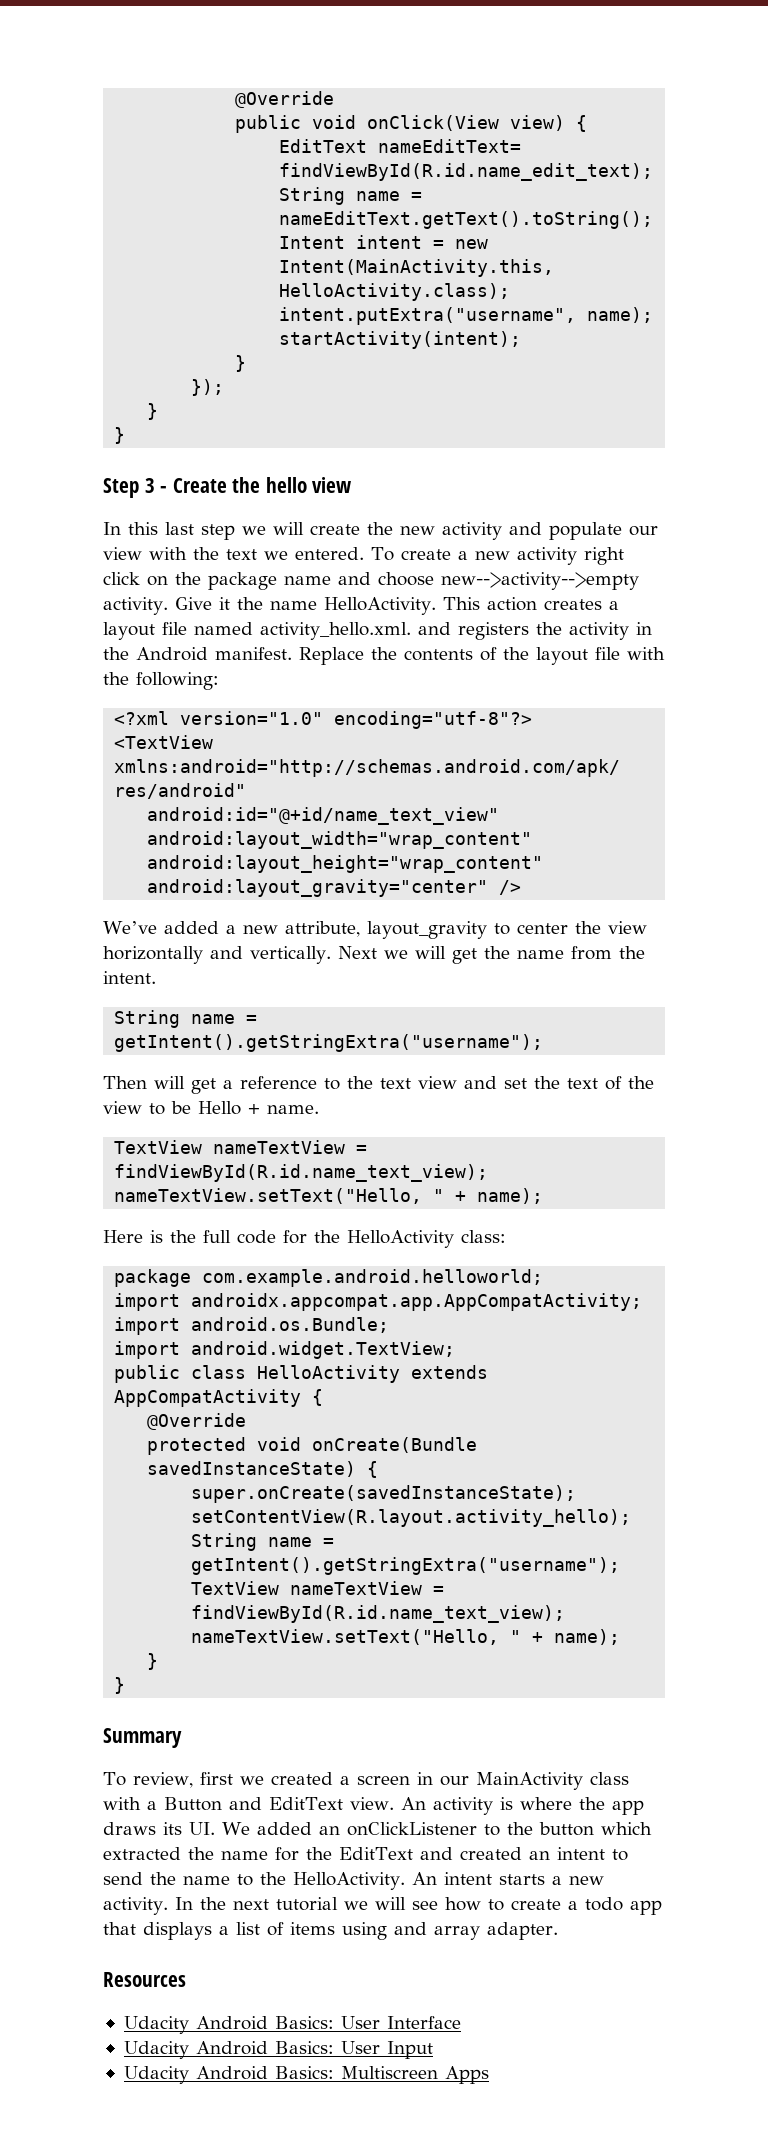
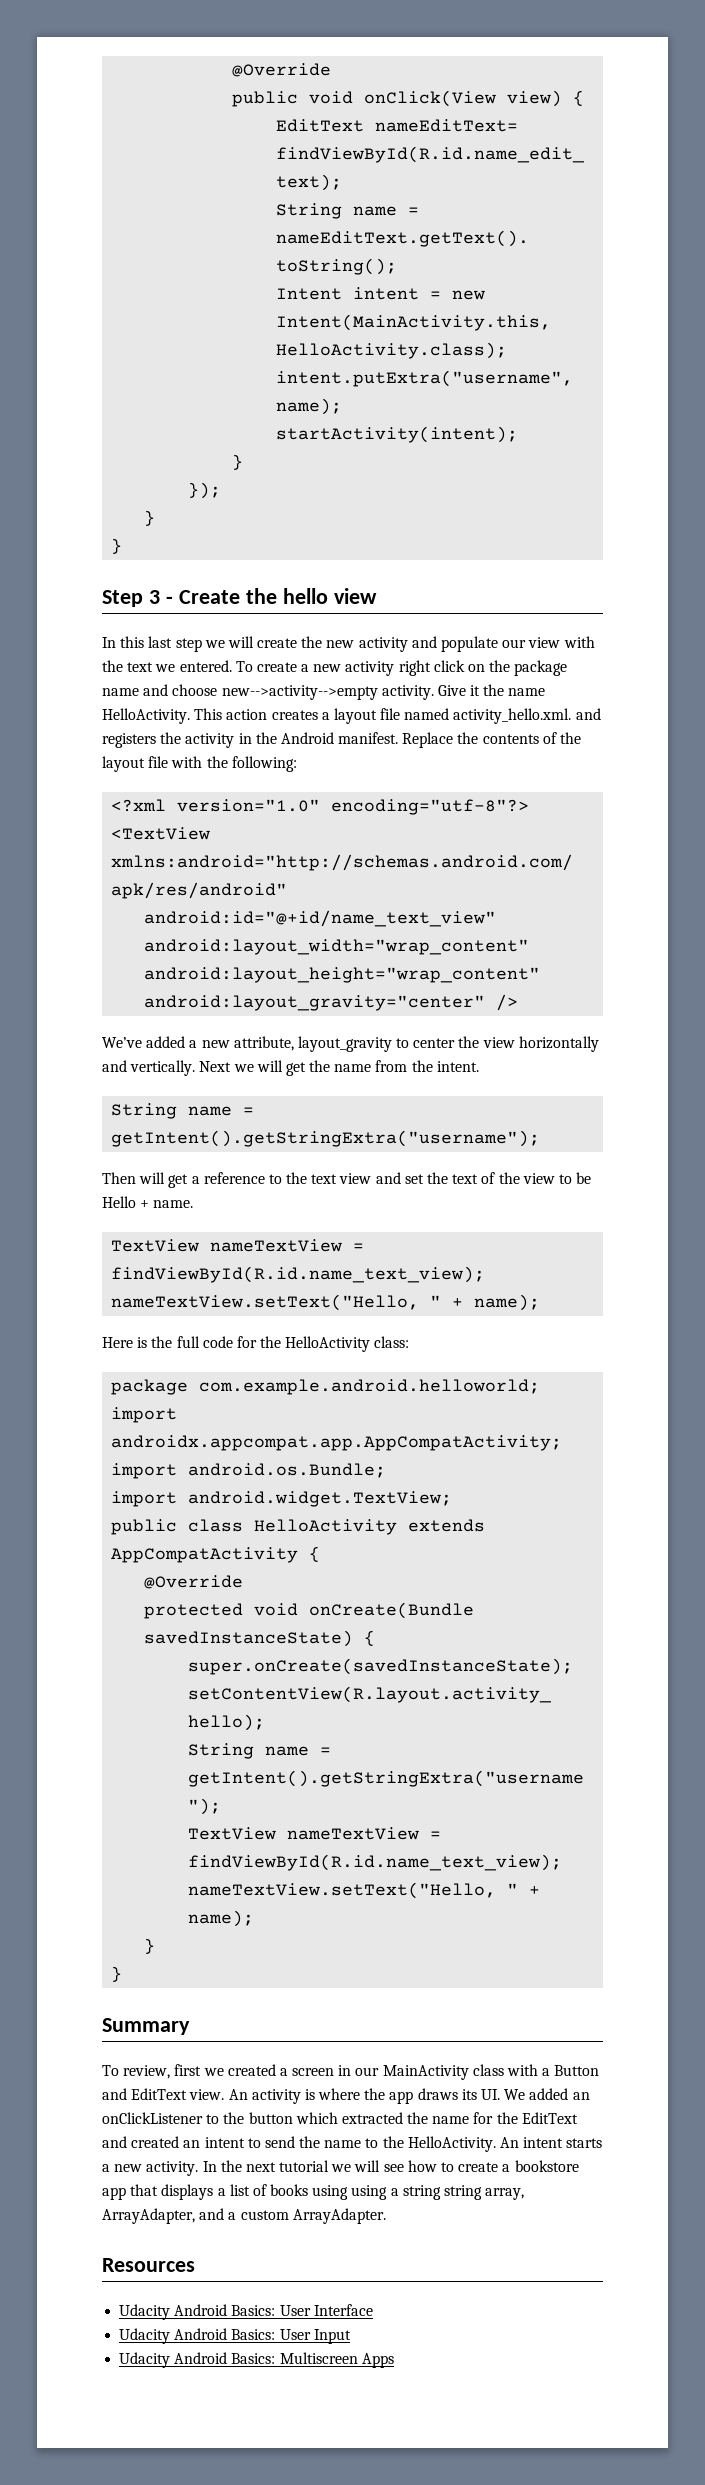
[584,1897,623,1911] todo -> [514,2160,579,2172] bookstore
[290,1922,558,1940] items using and array adapter. -> [270,2184,525,2200] [102,2208,386,2224] books using using a string string array, ArrayAdapter, and a custom ArrayAdapter.

